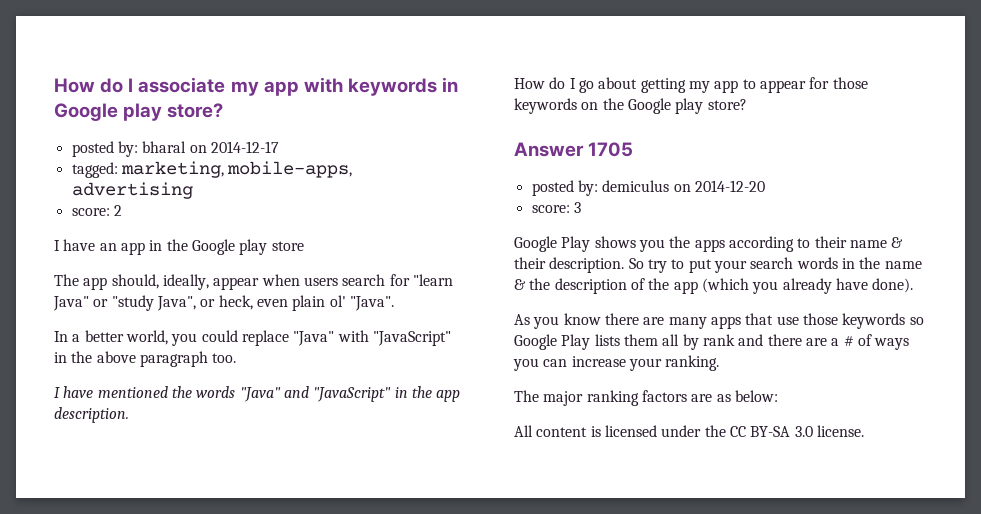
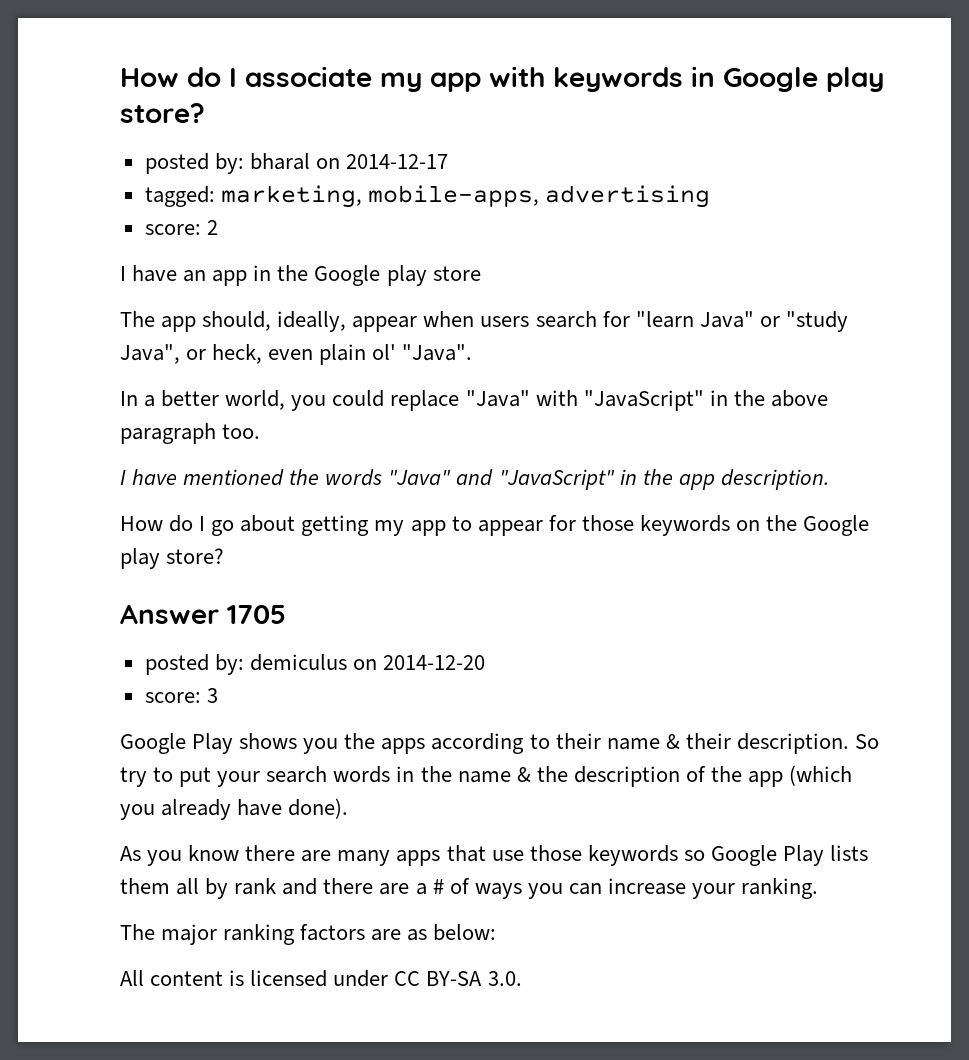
[704,425,726,437] the -> (389, 978) none
[794,425,864,437] 3.0 license. -> [487,971,522,986] 3.0.

